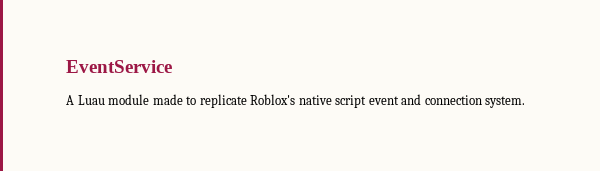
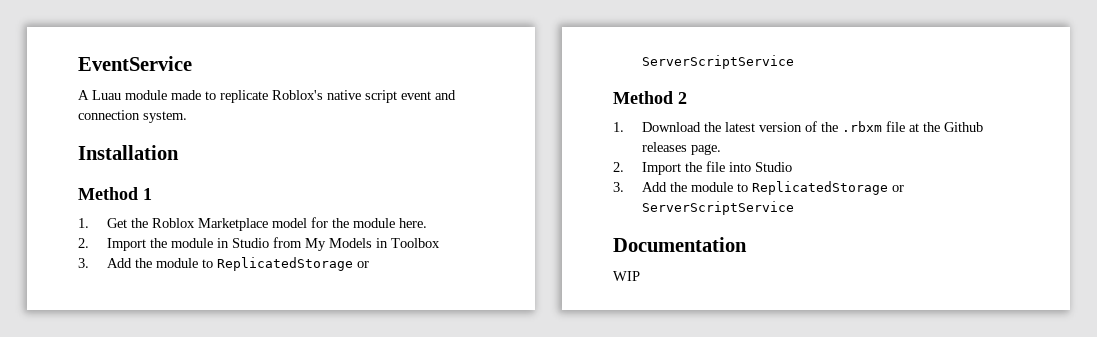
(526, 102) none -> [78,145,179,160] [78,187,152,200] [78,217,427,231] [78,237,440,251] [78,257,369,271] [641,55,794,69] [613,91,687,104] [613,121,983,132] [641,142,721,155] [613,161,792,175] [613,181,904,195] [641,201,794,215] [613,237,747,252] [613,271,640,281] // Installation // Method 1 // 1. Get the Roblox Marketplace model for the module here. // 2. Import the module in Studio from My Models in Toolbox // 3. Add the module to ReplicatedStorage or ServerScriptService // Method 2 // 1. Download the latest version of the .rbxm file at the Github releases page. // 2. Import the file into Studio // 3. Add the module to ReplicatedStorage or ServerScriptService // Documentation // WIP

